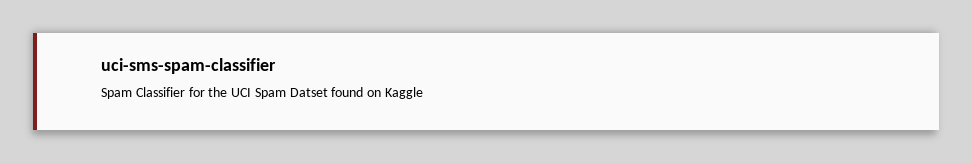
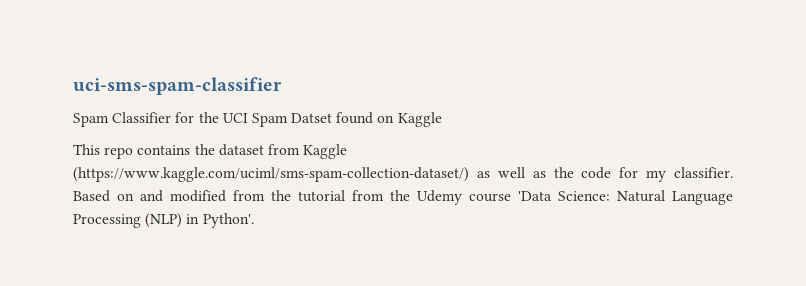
(424, 93) none -> [73,144,348,159] [73,167,733,182] [73,190,733,205] [73,213,254,228] // This repo contains the dataset from Kaggle (https://www.kaggle.com/uciml/sms-spam-collection-dataset/) as well as the code for my classifier. Based on and modified from the tutorial from the Udemy course 'Data Science: Natural Language Processing (NLP) in Python'.

